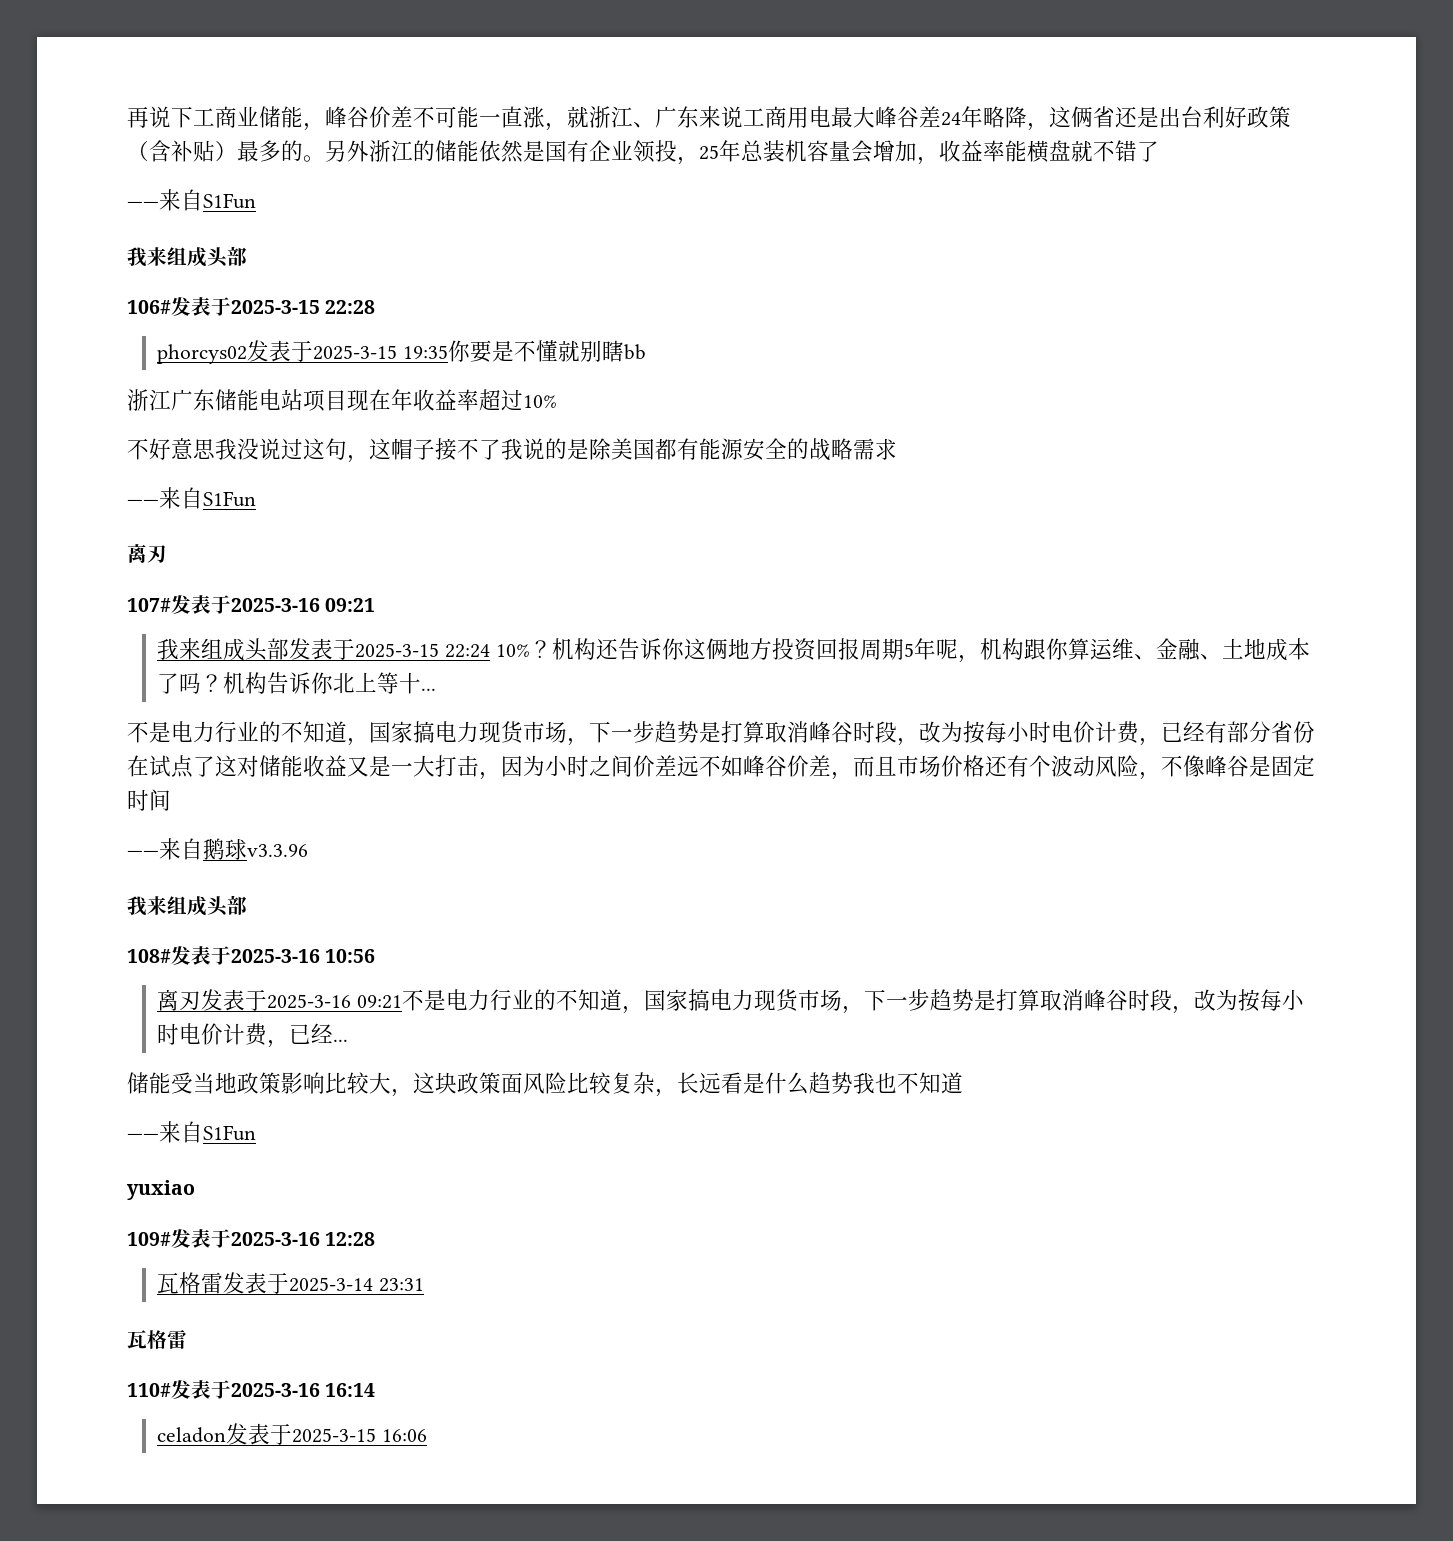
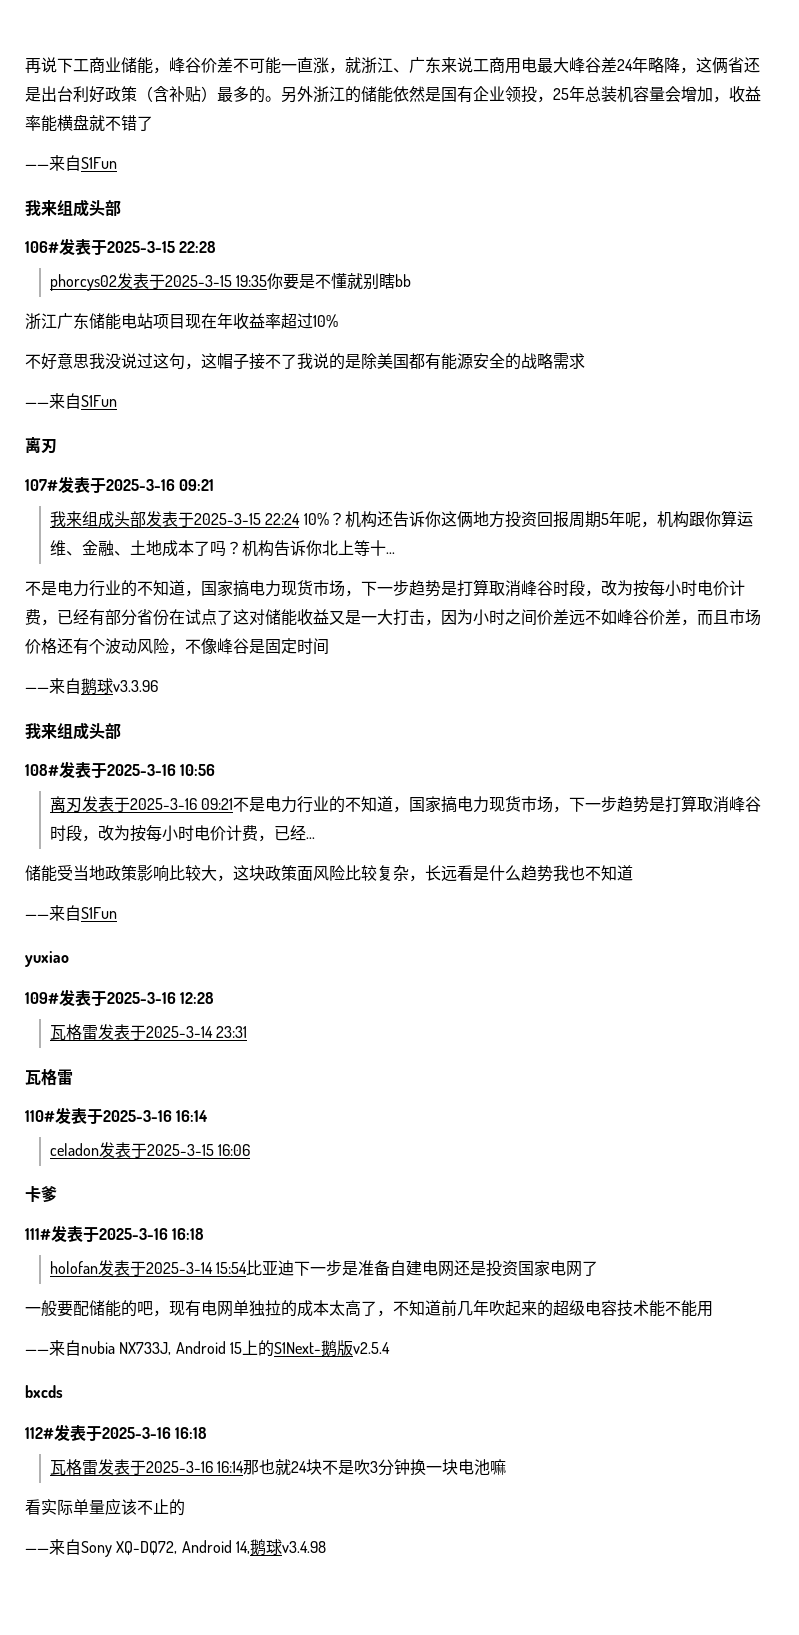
(428, 1435) none -> [25,1186,57,1203] [25,1225,205,1243] [49,1260,599,1277] [25,1300,713,1317] [25,1340,390,1357] [25,1385,63,1398] [25,1424,208,1442] [49,1459,507,1476] [25,1498,185,1516] [25,1539,326,1557] // 卡爹 // 111#发表于2025-3-16 16:18 // holofan发表于2025-3-14 15:54比亚迪下一步是准备自建电网还是投资国家电网了 // 一般要配储能的吧，现有电网单独拉的成本太高了，不知道前几年吹起来的超级电容技术能不能用 // ——来自nubia NX733J, Android 15上的S1Next-鹅版v2.5.4 // bxcds // 112#发表于2025-3-16 16:18 // 瓦格雷发表于2025-3-16 16:14那也就24块不是吹3分钟换一块电池嘛 // 看实际单量应该不止的 // ——来自Sony XQ-DQ72, Android 14,鹅球v3.4.98

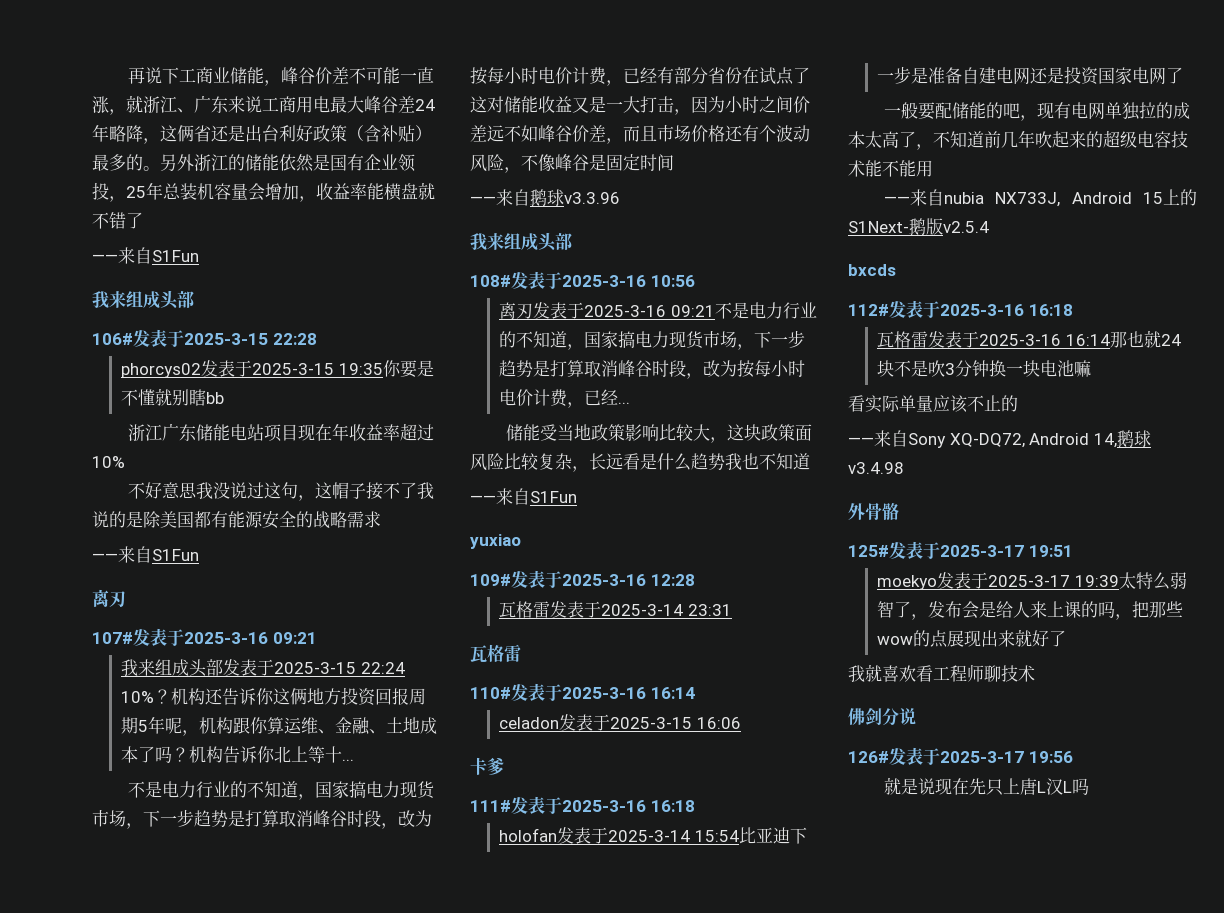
(326, 1547) none -> [848,502,899,520] [848,541,1073,559] [877,572,1187,590] [877,601,1184,620] [877,629,1067,648] [848,664,1035,682] [848,708,916,726] [848,747,1073,765] [883,777,1089,796] // 外骨骼 // 125#发表于2025-3-17 19:51 // moekyo发表于2025-3-17 19:39太特么弱智了，发布会是给人来上课的吗，把那些wow的点展现出来就好了 // 我就喜欢看工程师聊技术 // 佛剑分说 // 126#发表于2025-3-17 19:56 // 就是说现在先只上唐L汉L吗

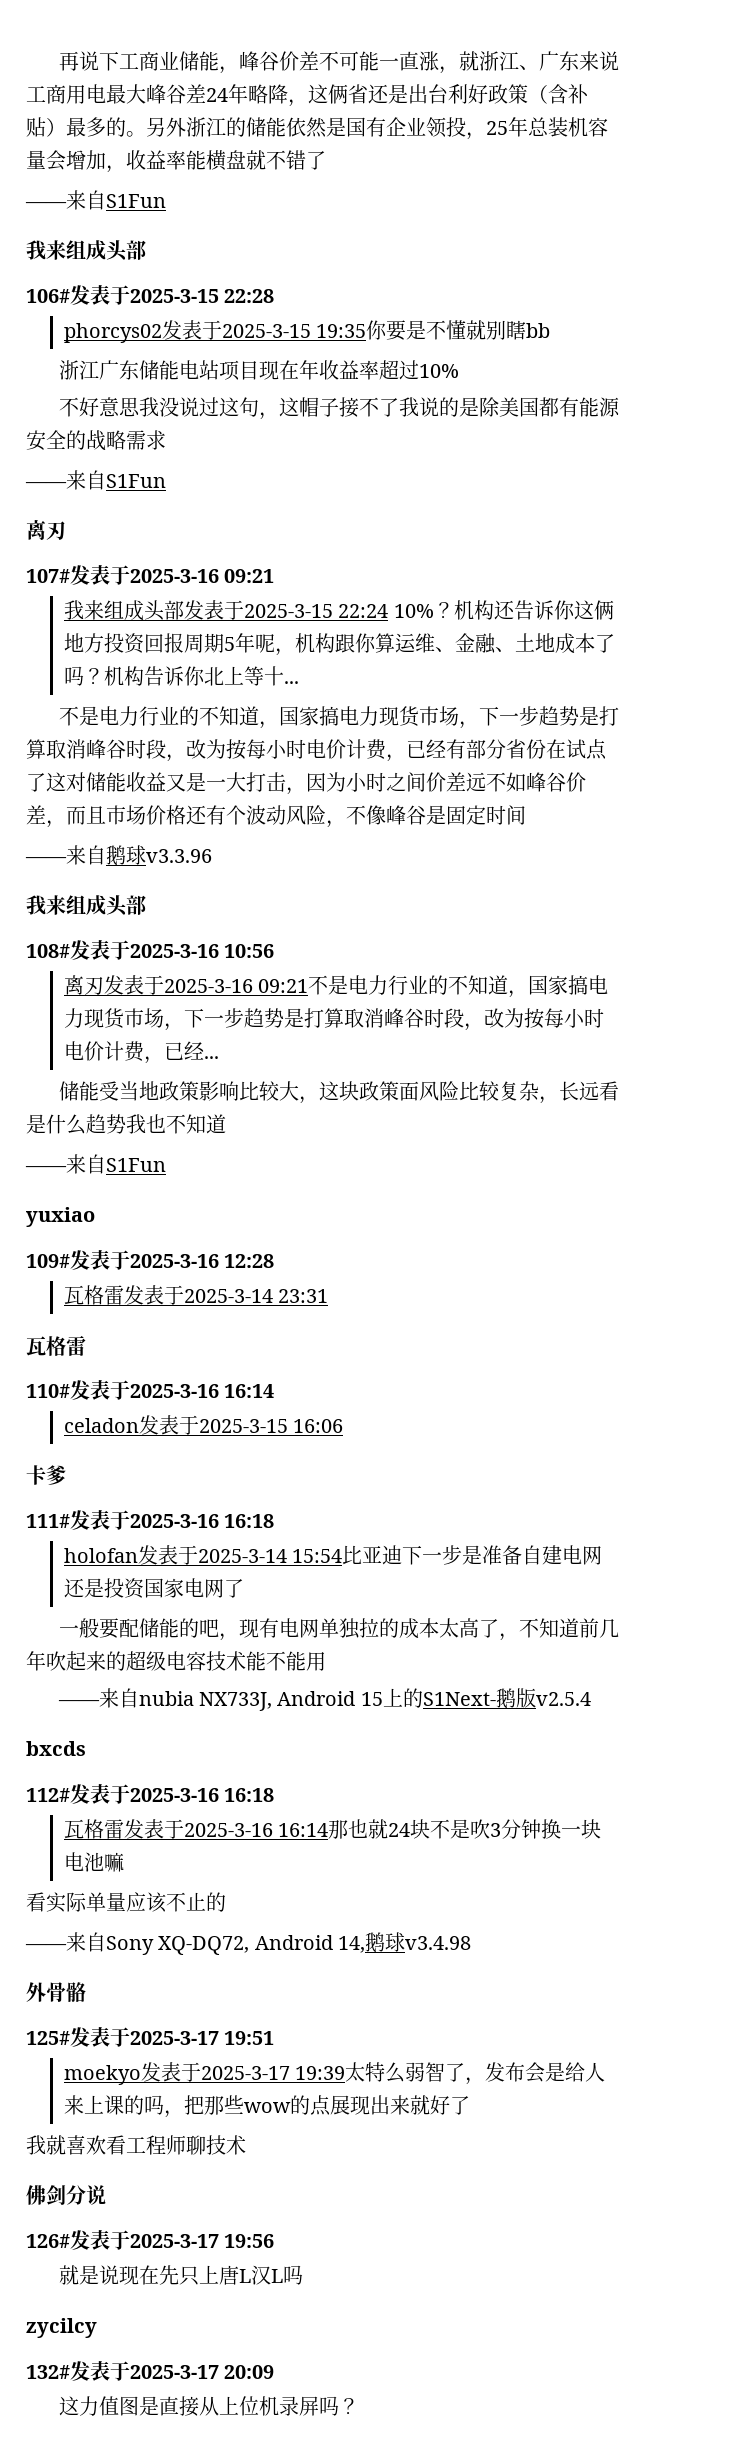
(1089, 786) none -> [26,2318,97,2338] [26,2361,275,2381] [58,2396,359,2417] // zycilcy // 132#发表于2025-3-17 20:09 // 这力值图是直接从上位机录屏吗？

